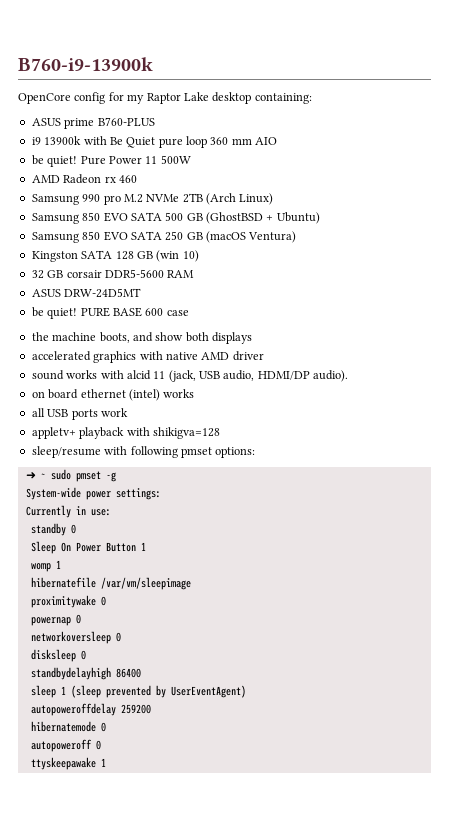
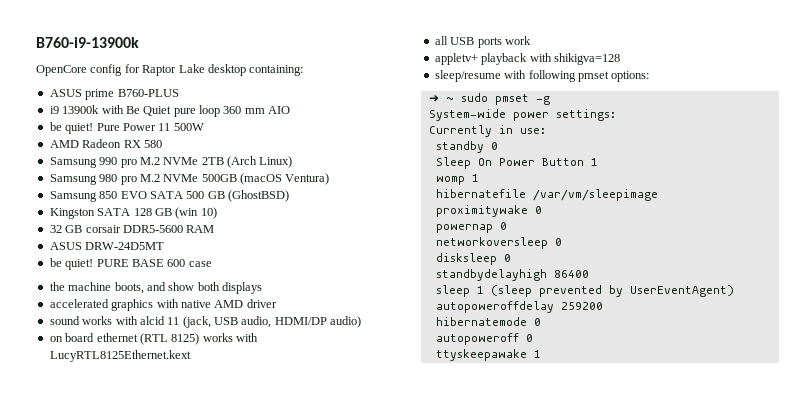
[127,94,145,104] my -> (140, 68) none
[104,175,137,183] rx 460 -> [123,140,162,148] RX 580
(274, 199) none -> [49,173,330,185] // Samsung 980 pro M.2 NVMe 500GB (macOS Ventura)
[206,212,320,224] [31,231,297,243] (GhostBSD + Ubuntu) // Samsung 850 EVO SATA 250 GB (macOS Ventura) -> [228,190,289,202] (GhostBSD)
[313,370,349,382] audio). -> [330,316,362,328] audio)
[128,389,195,401] (intel) works -> [139,333,258,345] [49,350,191,362] (RTL 8125) works with LucyRTL8125Ethernet.kext

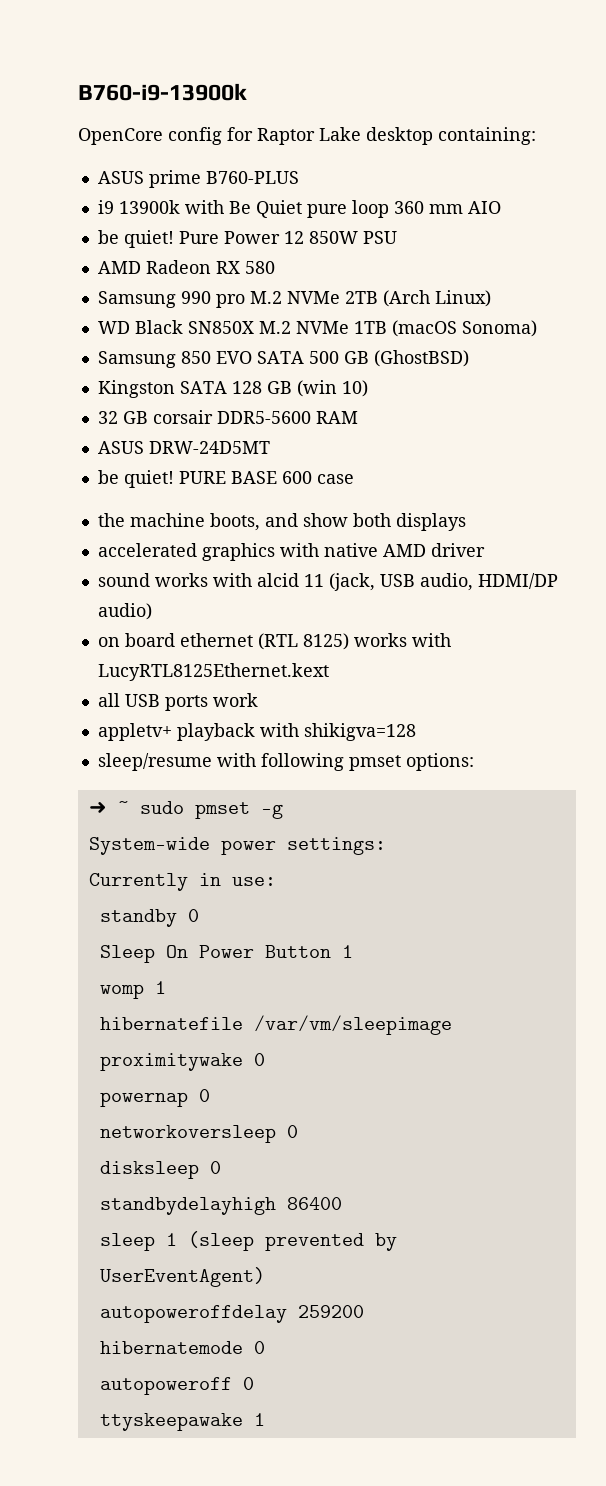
[158,123,204,131] 11 500W -> [283,231,397,244] 12 850W PSU
[49,173,330,185] Samsung 980 pro M.2 NVMe 500GB (macOS Ventura) -> [97,320,537,337] WD Black SN850X M.2 NVMe 1TB (macOS Sonoma)

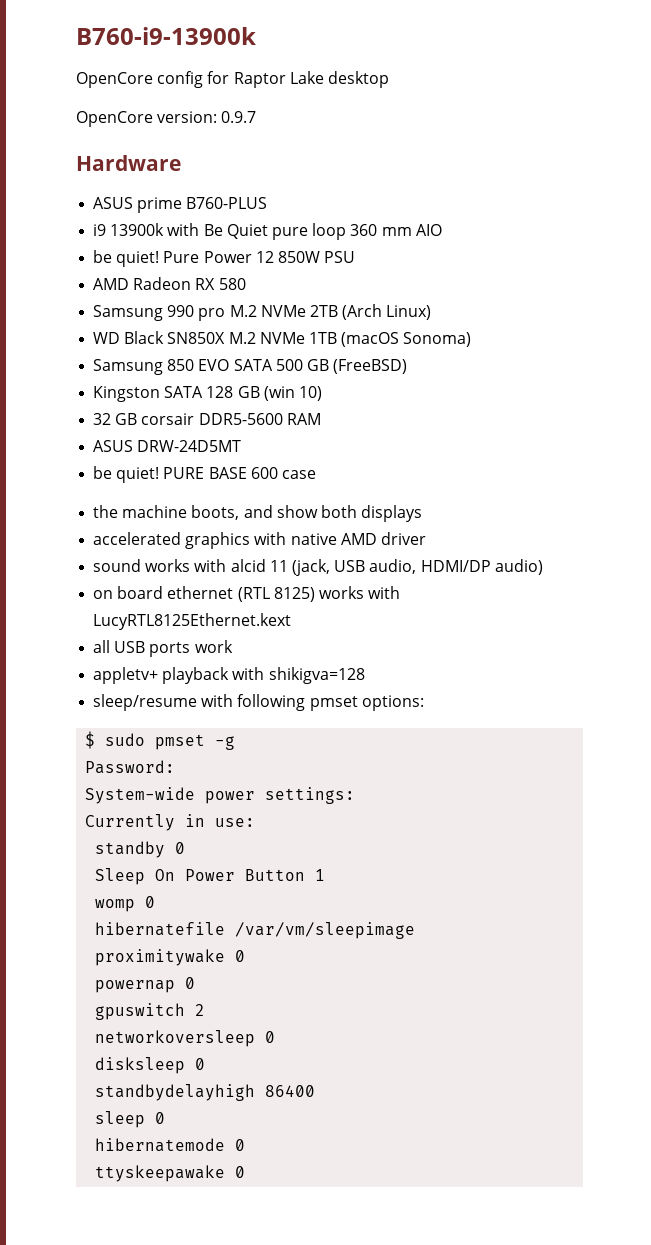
[438,127,536,145] containing: -> [76,111,257,127] [76,155,181,171] // OpenCore version: 0.9.7 // Hardware
[373,350,469,367] (GhostBSD) -> [333,359,408,374] (FreeBSD)
[88,801,129,814] ➜ ~ -> [85,731,96,749] $
(283, 811) none -> [85,760,176,774] // Password:
[154,981,166,994] 1 -> [145,896,156,908] 0
(210, 1095) none -> [95,1003,206,1020] // gpuswitch 2
[165,1231,397,1251] [99,1267,265,1287] [99,1305,364,1323] 1 (sleep prevented by UserEventAgent) // autopoweroffdelay 259200 -> [155,1112,166,1124] 0
[99,1377,254,1395] [99,1413,265,1431] autopoweroff 0 // ttyskeepawake 1 -> [95,1165,246,1182] ttyskeepawake 0

